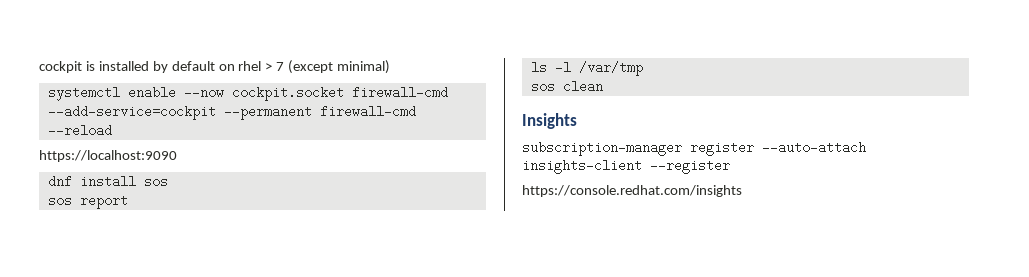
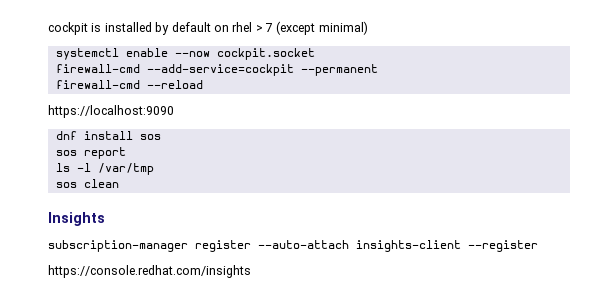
(344, 93) none -> (315, 54) //
(312, 112) none -> (378, 70) //

